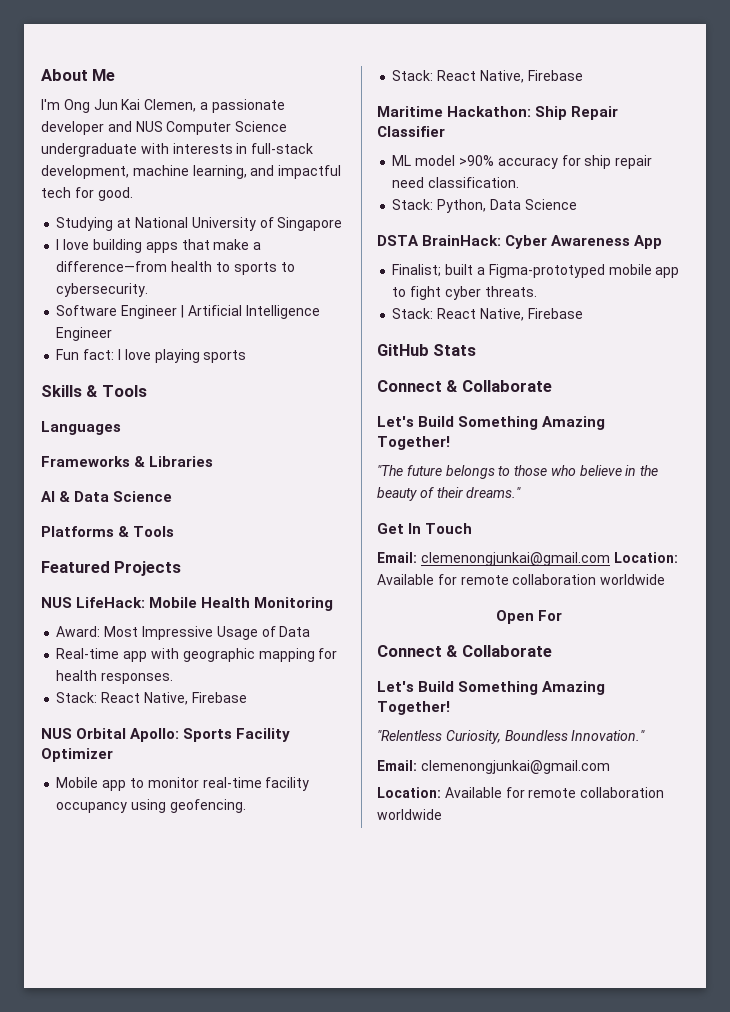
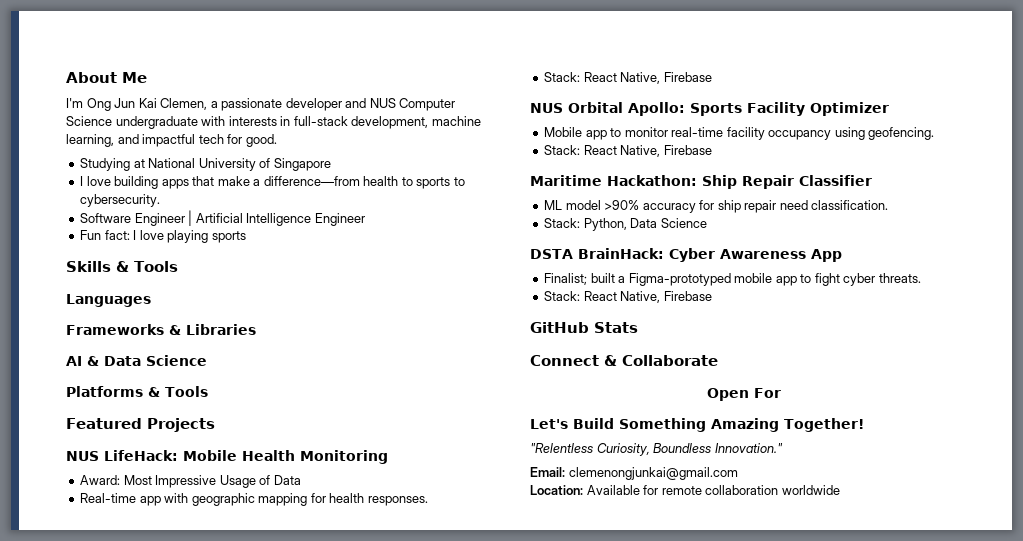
[377,416,606,430] [377,436,450,450] [377,465,659,479] [377,487,522,501] [377,523,473,534] [377,552,678,566] [377,574,666,585] // Let's Build Something Amazing Together! // "The future belongs to those who believe in the beauty of their dreams." // Get In Touch // Email: clemenongjunkai@gmail.com Location: Available for remote collaboration worldwide -> (718, 360) none
[377,645,552,657] // Connect & Collaborate -> (781, 393) none

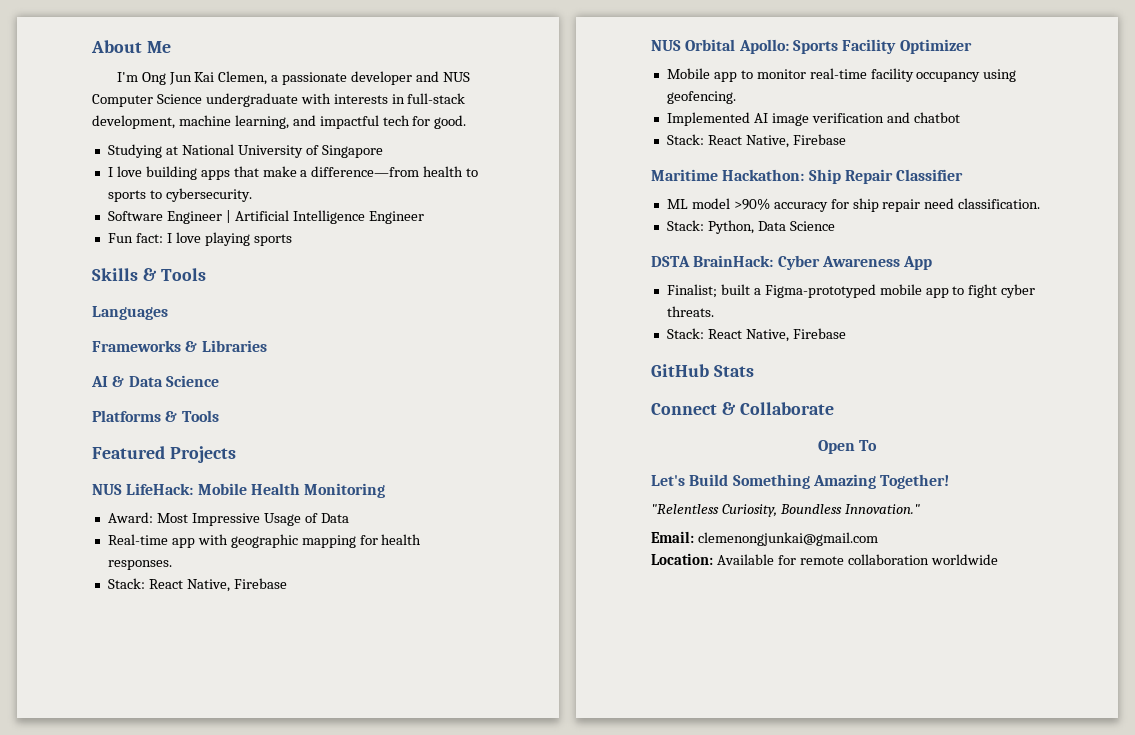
(935, 133) none -> [666,112,960,126] // Implemented AI image verification and chatbot
[753,388,781,398] For -> [859,440,878,451] To

